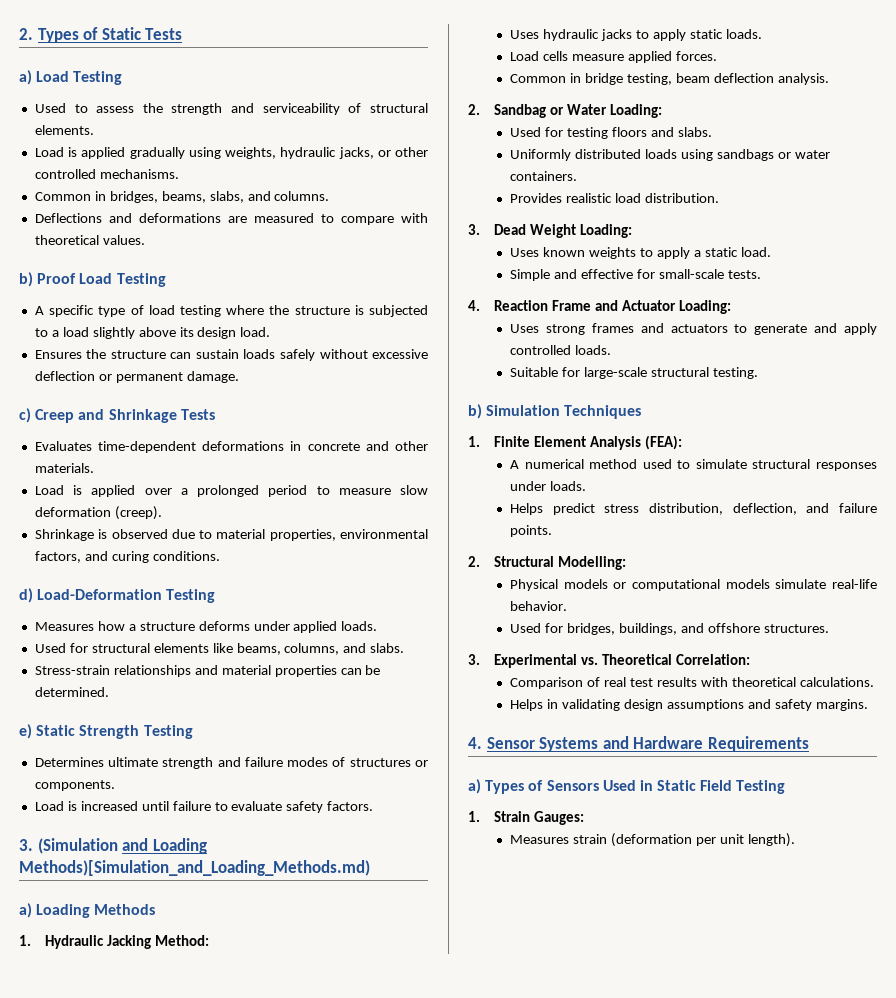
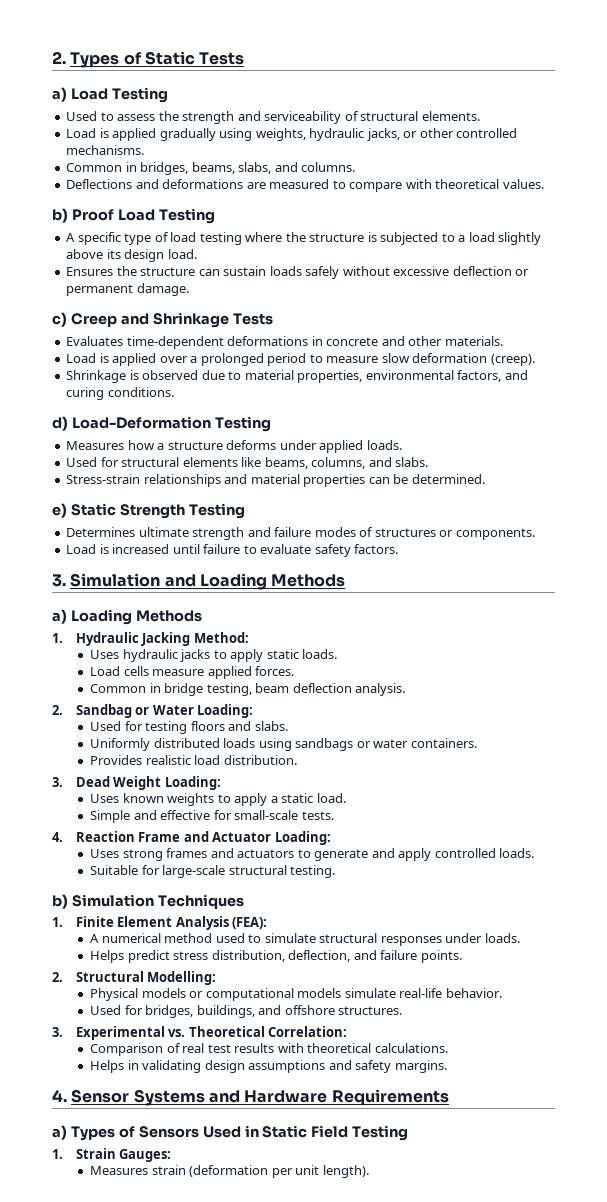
[37,838,118,854] (Simulation -> [70,573,161,587] Simulation
[19,860,370,876] Methods)[Simulation_and_Loading_Methods.md) -> [271,574,346,587] Methods

